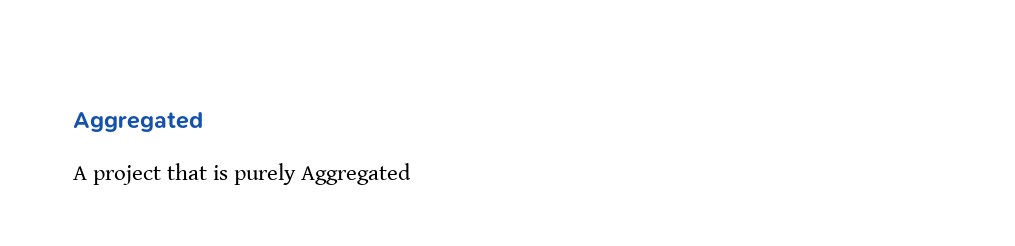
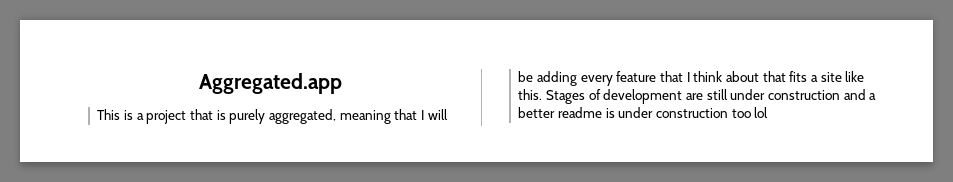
[73,112,203,132] [73,163,412,185] Aggregated // A project that is purely Aggregated -> [199,73,342,94] [97,109,448,124] [518,71,865,86] [518,89,877,104] [518,107,769,118] Aggregated.app // This is a project that is purely aggregated, meaning that I will be adding every feature that I think about that fits a site like this. Stages of development are still under construction and a better readme is under construction too lol

